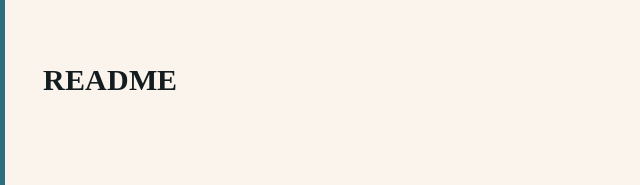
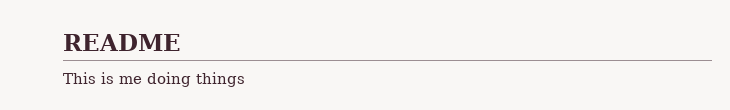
(177, 80) none -> [63,72,245,87] // This is me doing things

